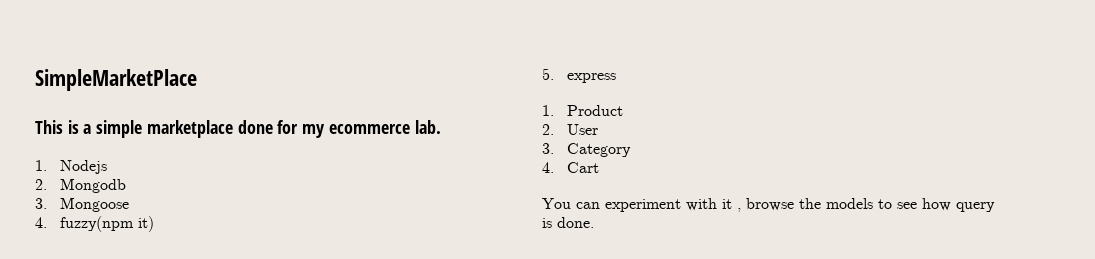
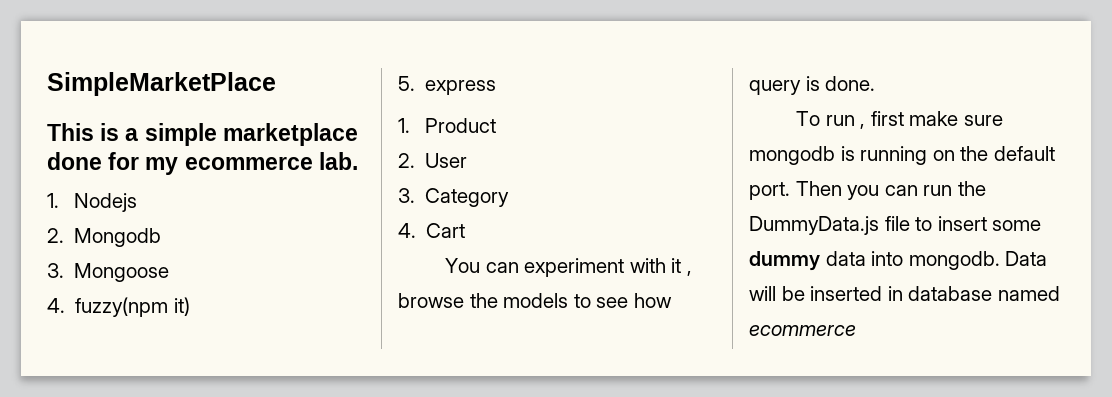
(594, 222) none -> [796,111,1004,129] [749,146,1055,165] [749,181,986,200] [749,216,1042,235] [749,251,1048,271] [749,286,1060,301] [749,325,856,336] // To run , first make sure mongodb is running on the default port. Then you can run the DummyData.js file to insert some dummy data into mongodb. Data will be inserted in database named ecommerce

